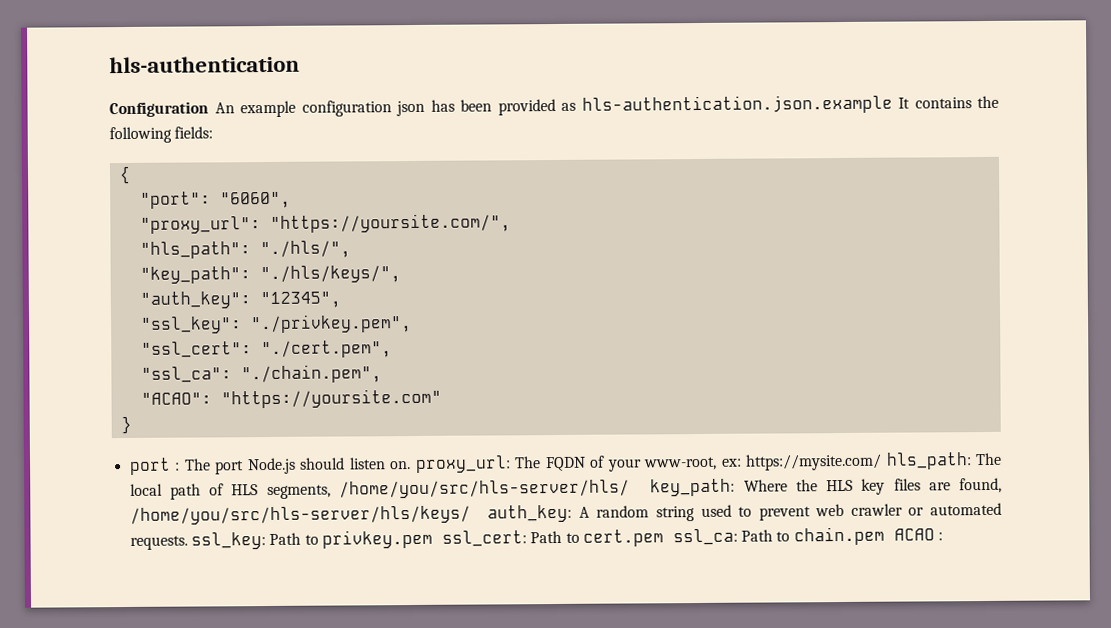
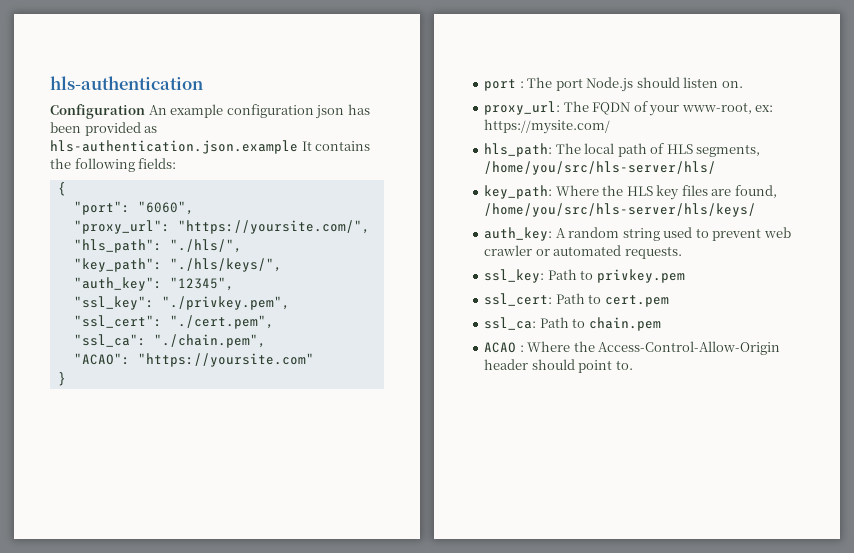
(412, 465) none -> (743, 84) //
(883, 462) none -> (611, 126) //
(630, 489) none -> (717, 168) //
(471, 515) none -> (757, 210) //
(188, 542) none -> (682, 252) //
(433, 539) none -> (685, 276) //
(664, 538) none -> (669, 301) //
(885, 536) none -> (661, 324) //
(944, 536) none -> [527,341,781,355] [484,359,633,373] Where the Access-Control-Allow-Origin header should point to.

